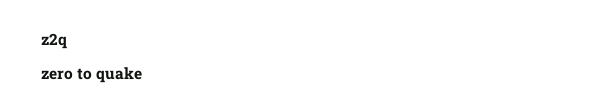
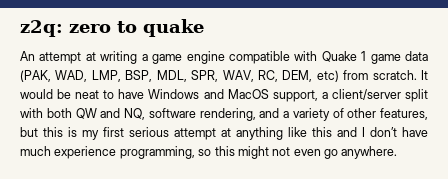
[41,33,67,49] z2q // -> [20,20,63,37] z2q:
(143, 75) none -> [20,51,429,64] [20,70,429,82] [20,89,428,102] [20,108,428,121] [20,127,428,140] [20,146,398,159] // An attempt at writing a game engine compatible with Quake 1 game data (PAK, WAD, LMP, BSP, MDL, SPR, WAV, RC, DEM, etc) from scratch. It would be neat to have Windows and MacOS support, a client/server split with both QW and NQ, software rendering, and a variety of other features, but this is my first serious attempt at anything like this and I don’t have much experience programming, so this might not even go anywhere.

